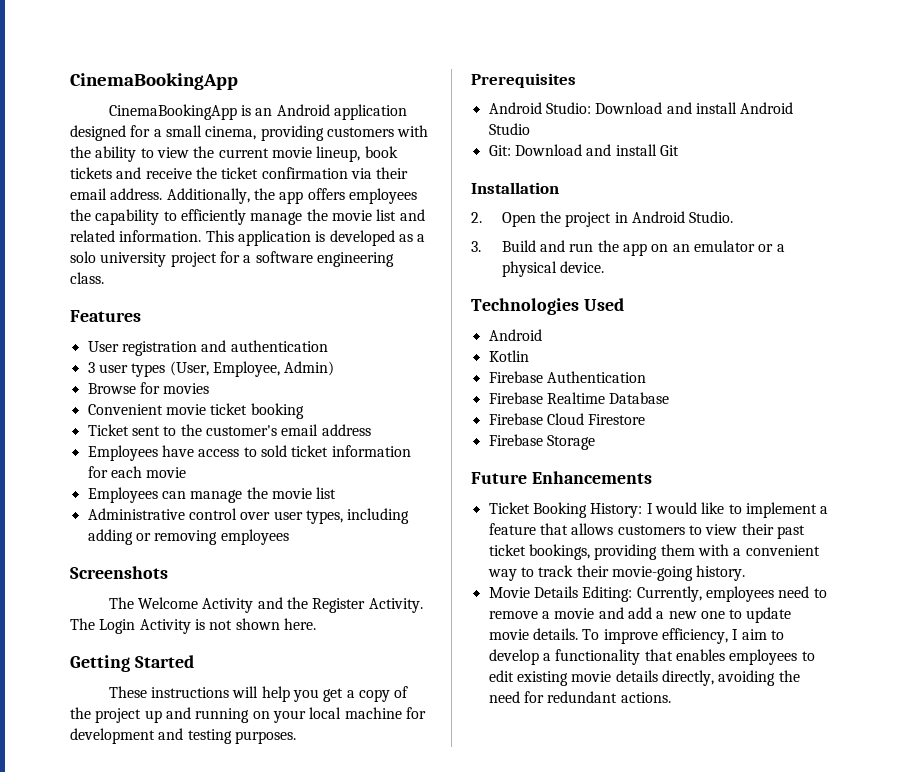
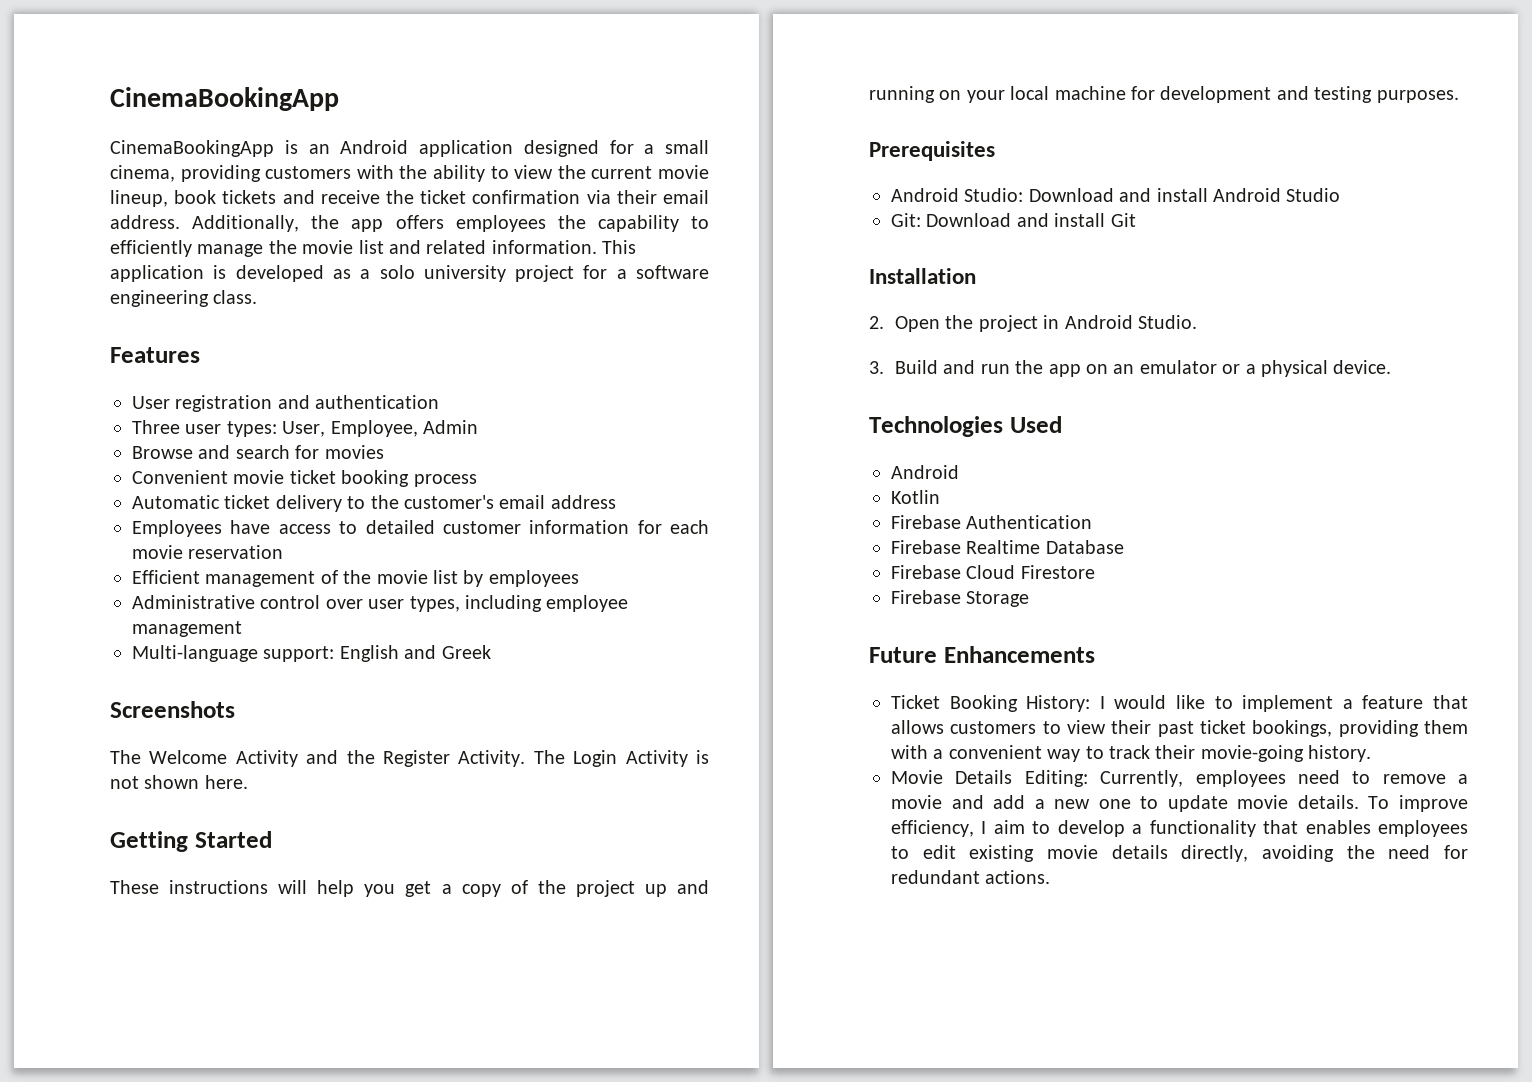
[87,361,335,377] 3 user types (User, Employee, Admin) -> [132,420,478,437] Three user types: User, Employee, Admin
(136, 388) none -> [198,445,290,459] and search
[87,424,160,436] // Ticket sent -> [413,474,477,487] [132,495,342,512] process // Automatic ticket delivery
[260,445,329,457] sold ticket -> [365,520,521,534] detailed customer
[87,487,337,503] // Employees can manage the movie list -> [188,545,284,559] [132,570,579,587] reservation // Efficient management of the movie list by employees
[87,529,289,545] adding or removing employees -> [546,595,629,612] [132,621,242,637] [132,645,491,662] employee management // Multi-language support: English and Greek

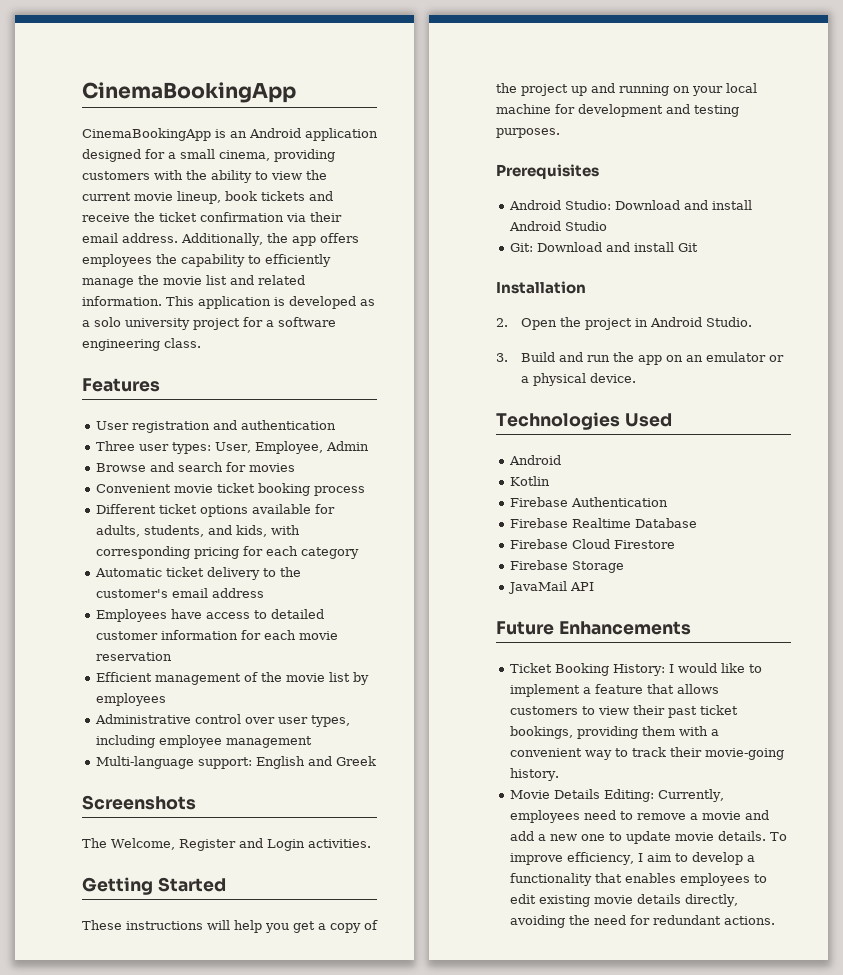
(477, 480) none -> [96,504,336,517] [96,525,301,537] [96,546,360,559] // Different ticket options available for adults, students, and kids, with corresponding pricing for each category
[149,750,709,767] [110,775,248,789] Welcome Activity and the Register Activity. The Login Activity is not shown here. -> [111,838,371,851] Welcome, Register and Login activities.
(1030, 599) none -> [508,581,595,594] // JavaMail API

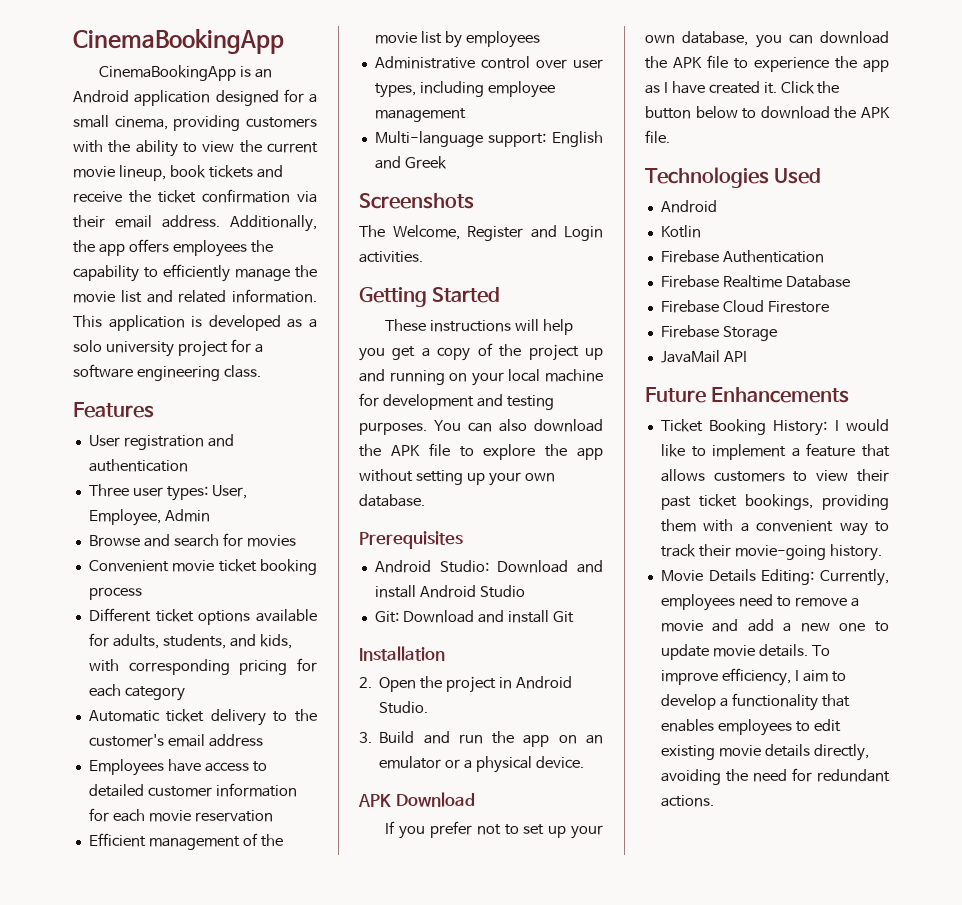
(560, 133) none -> [434,419,603,432] [359,443,603,460] [359,469,555,486] [359,494,425,507] You can also download the APK file to explore the app without setting up your own database.
(636, 378) none -> [358,792,475,807] [385,821,603,839] [645,31,889,48] [645,55,889,72] [645,81,840,94] [645,106,890,119] [645,130,670,143] // APK Download // If you prefer not to set up your own database, you can download the APK file to experience the app as I have created it. Click the button below to download the APK file.

